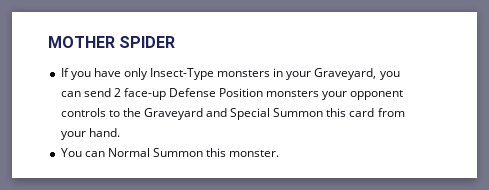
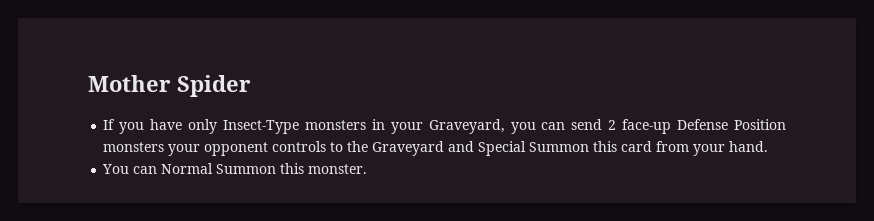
[48,36,176,48] MOTHER SPIDER -> [88,75,251,97] Mother Spider

